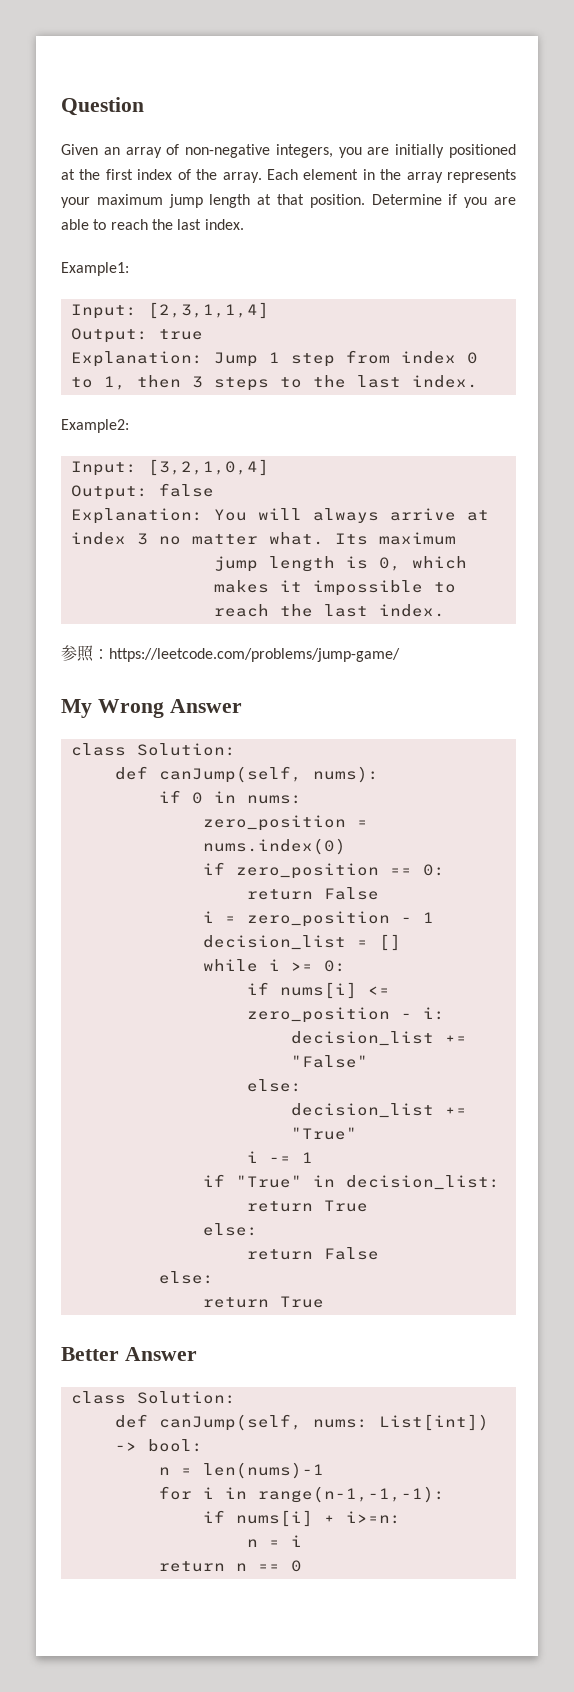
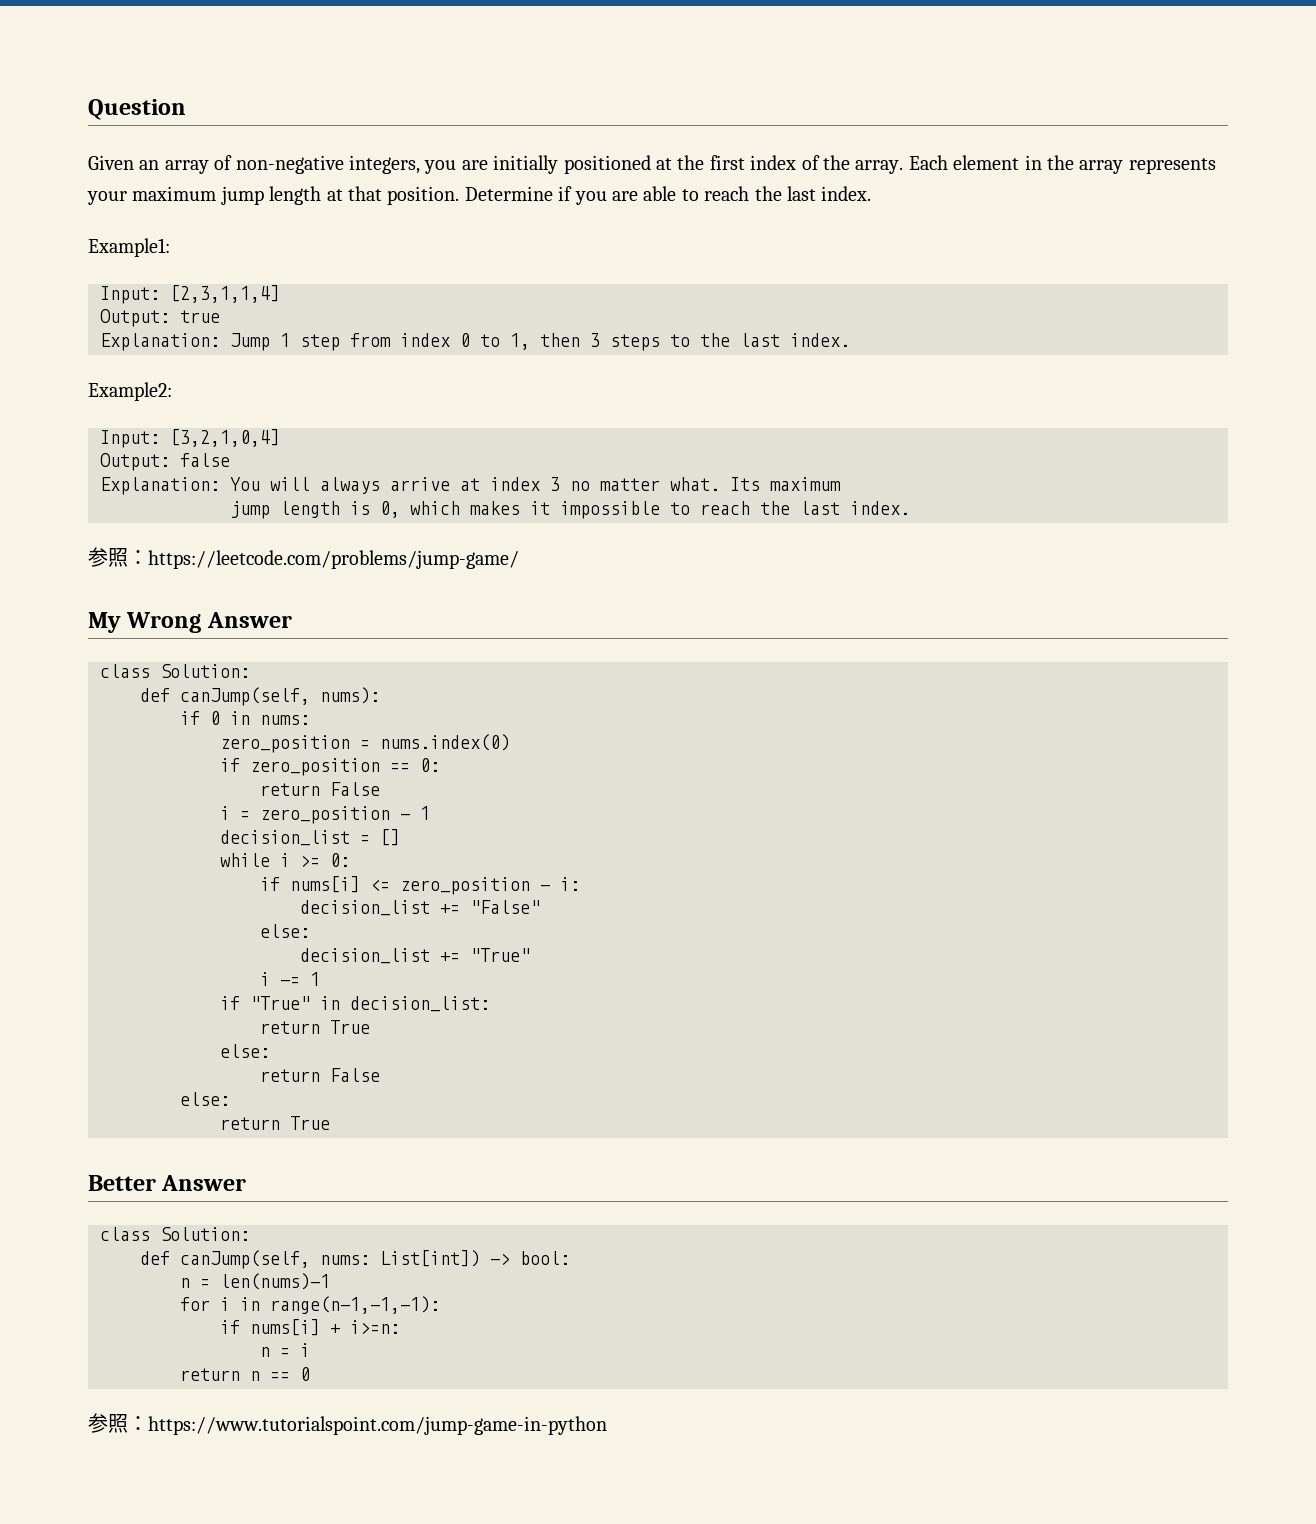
(302, 1566) none -> [88,1413,607,1435] // 参照：https://www.tutorialspoint.com/jump-game-in-python

